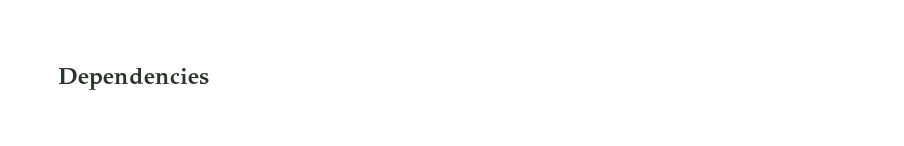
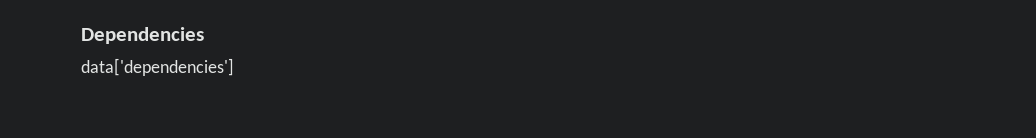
(209, 79) none -> [81,58,234,76] // data['dependencies']

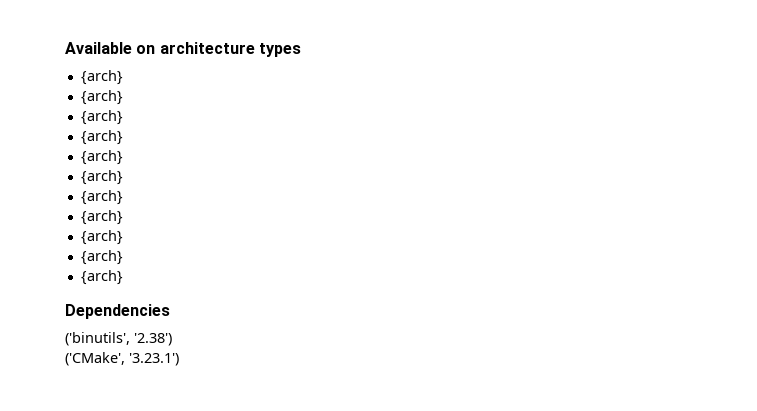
[81,27,204,44] [81,58,234,76] Dependencies // data['dependencies'] -> [65,42,301,57] [80,70,123,85] [80,90,123,105] [80,110,123,125] [80,130,123,145] [80,150,123,165] [80,170,123,185] [80,190,123,205] [80,210,123,225] [80,230,123,245] [80,250,123,265] [80,270,123,285] [65,304,170,319] [65,332,172,346] [65,352,179,366] Available on architecture types // {arch} // {arch} // {arch} // {arch} // {arch} // {arch} // {arch} // {arch} // {arch} // {arch} // {arch} // Dependencies // ('binutils', '2.38') // ('CMake', '3.23.1')

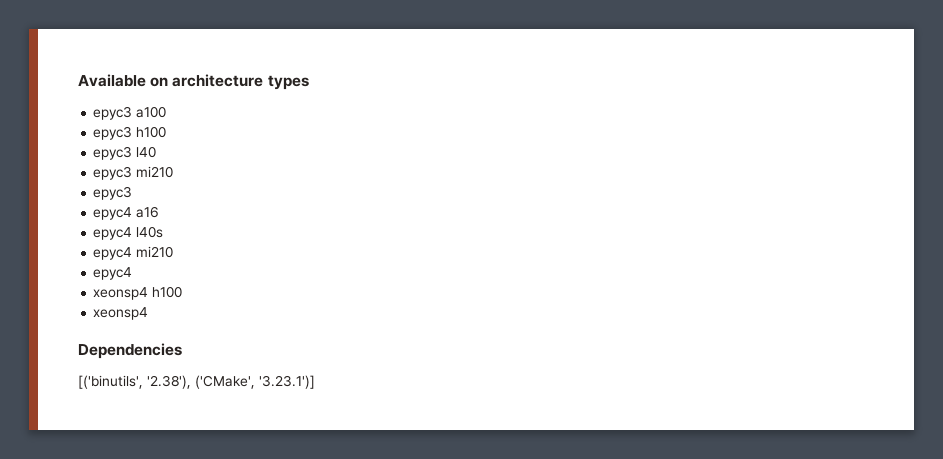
[80,70,123,85] [80,90,123,105] [80,110,123,125] [80,130,123,145] [80,150,123,165] [80,170,123,185] [80,190,123,205] [80,210,123,225] [80,230,123,245] [80,250,123,265] [80,270,123,285] [65,304,170,319] [65,332,172,346] [65,352,179,366] {arch} // {arch} // {arch} // {arch} // {arch} // {arch} // {arch} // {arch} // {arch} // {arch} // {arch} // Dependencies // ('binutils', '2.38') // ('CMake', '3.23.1') -> [93,106,167,120] [93,126,167,140] [93,146,157,160] [93,166,174,180] [93,186,133,200] [93,206,160,220] [93,226,164,240] [93,246,174,260] [93,267,133,280] [93,286,183,300] [93,307,149,320] [78,343,182,359] [78,375,315,389] epyc3 a100 // epyc3 h100 // epyc3 l40 // epyc3 mi210 // epyc3 // epyc4 a16 // epyc4 l40s // epyc4 mi210 // epyc4 // xeonsp4 h100 // xeonsp4 // Dependencies // [('binutils', '2.38'), ('CMake', '3.23.1')]

